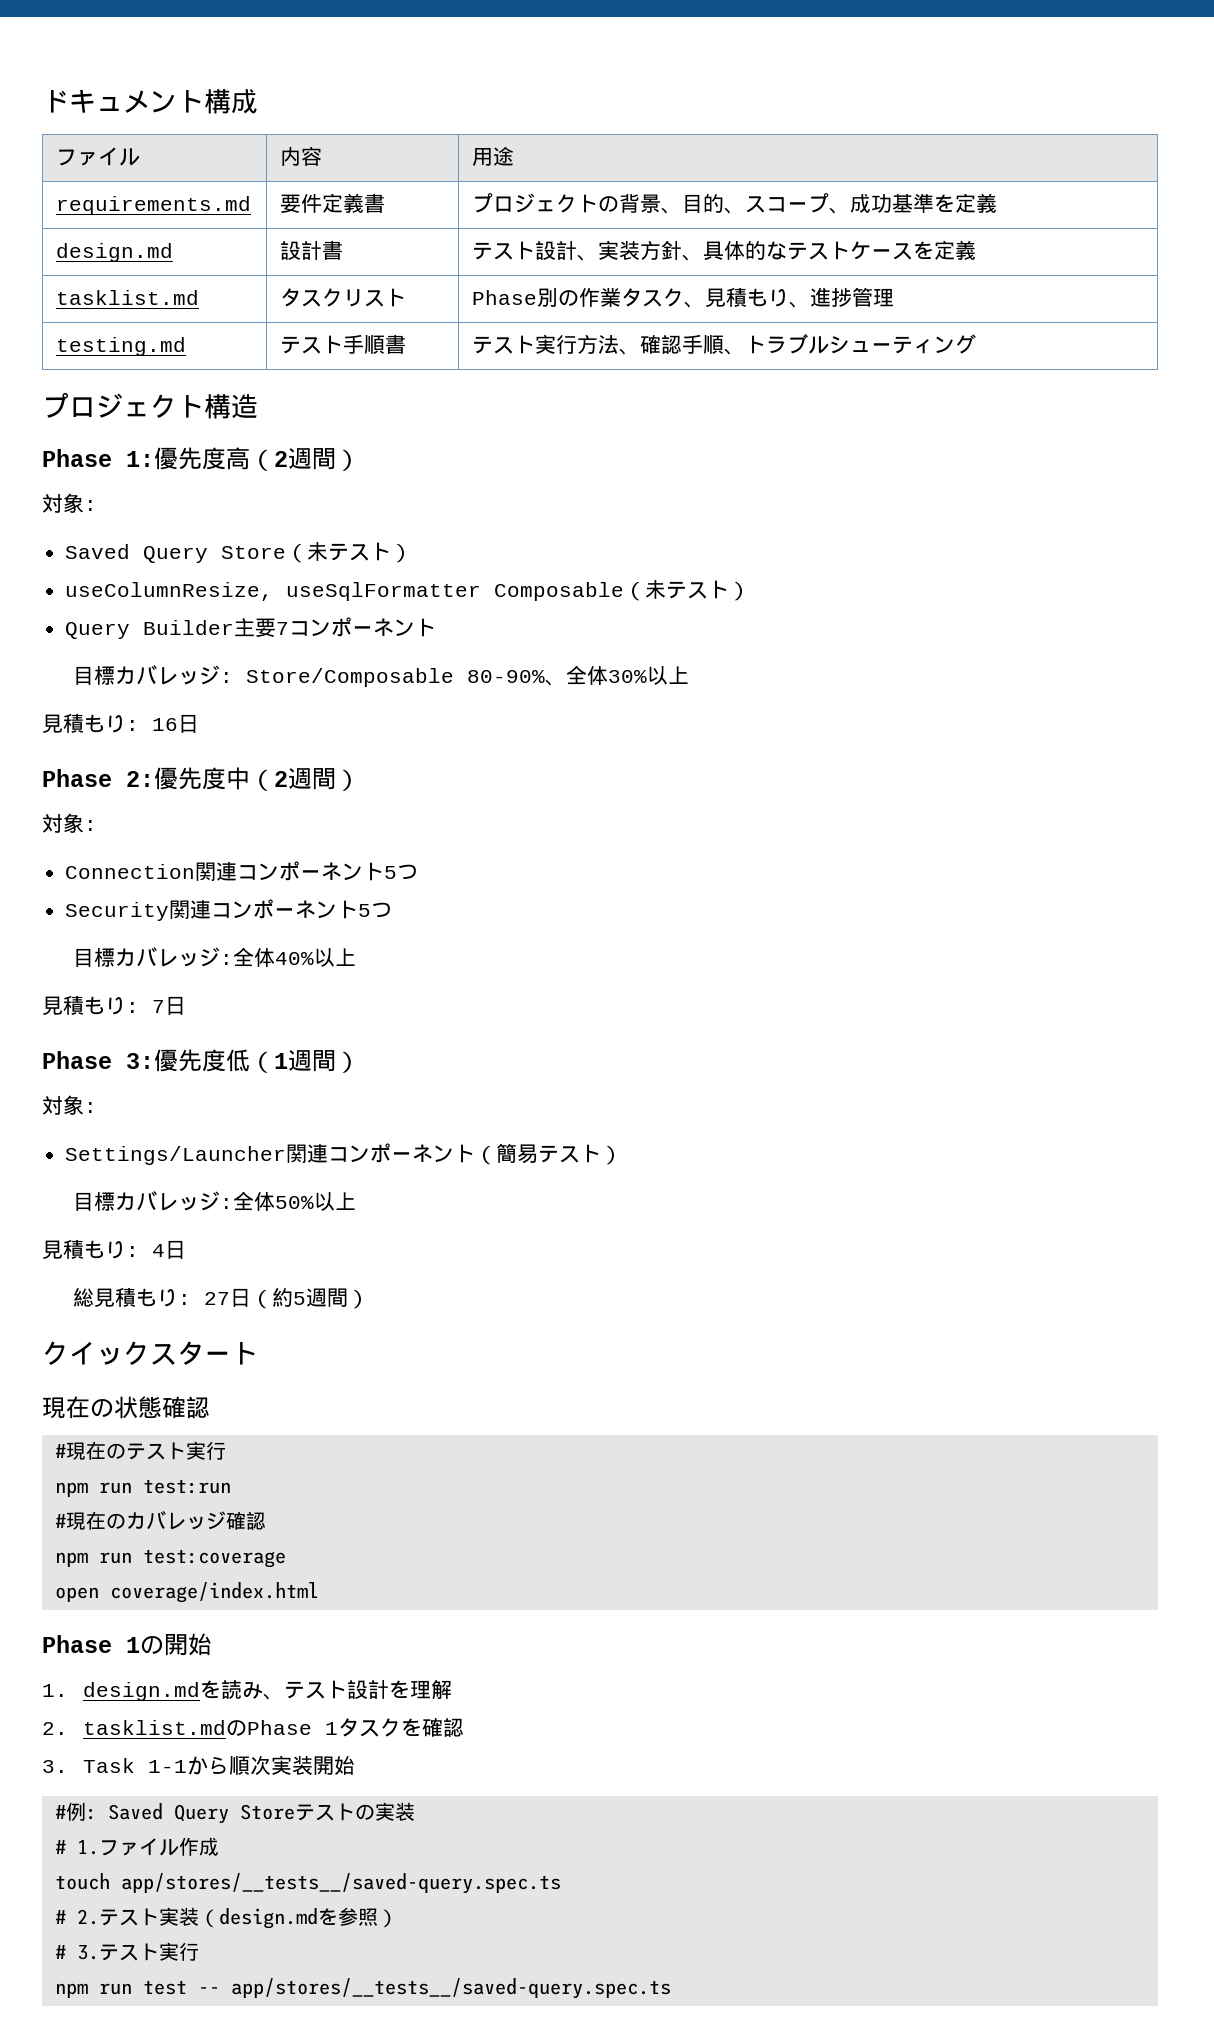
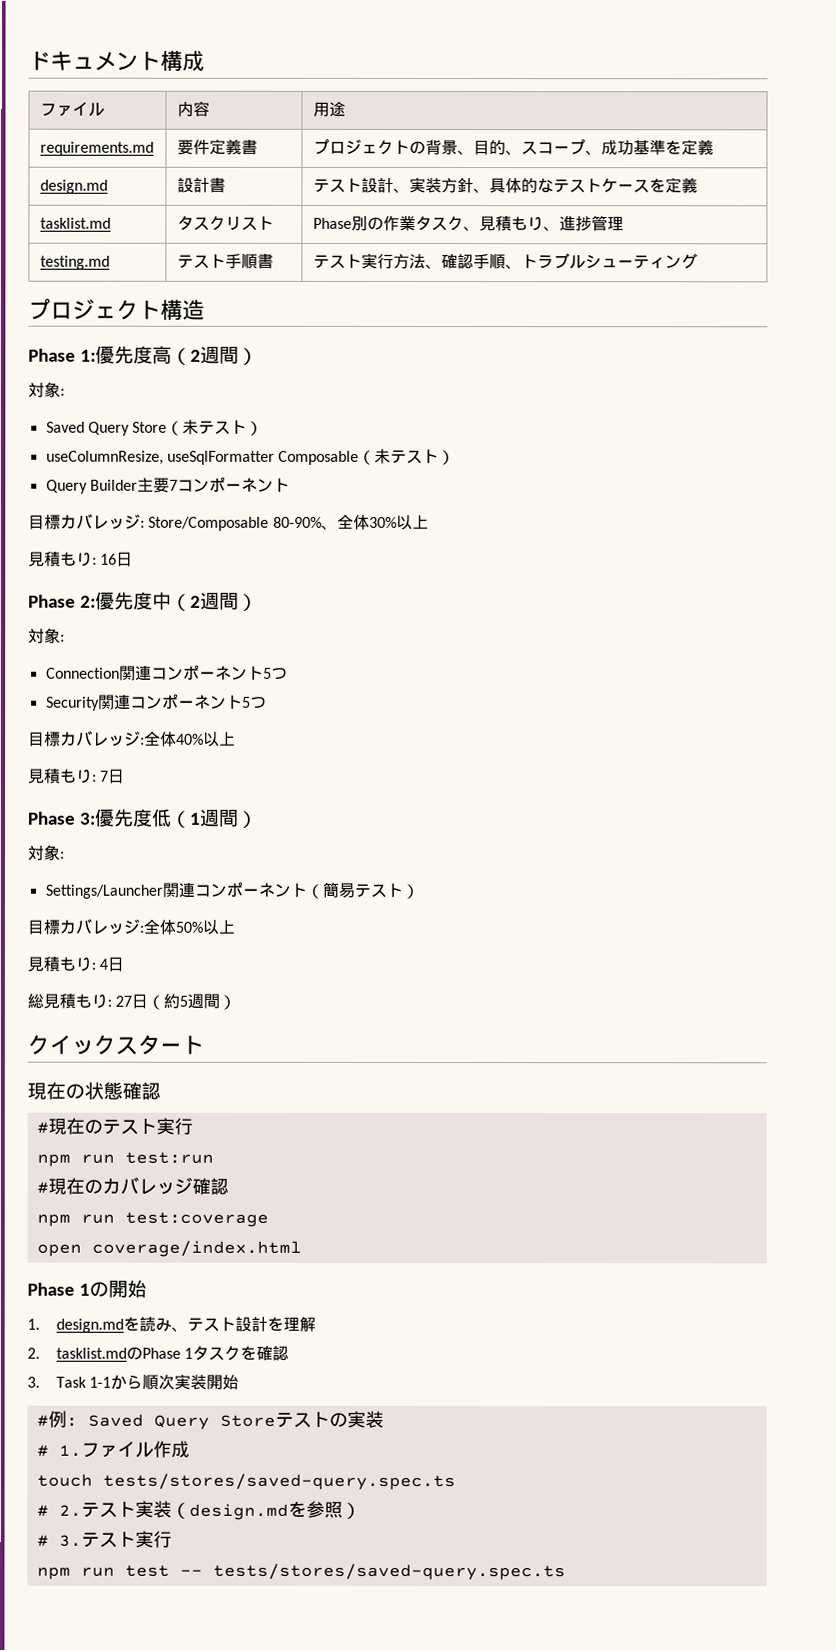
[120,1873,561,1894] app/stores/__tests__/saved-query.spec.ts -> [102,1473,456,1491] tests/stores/saved-query.spec.ts
[230,1978,671,1999] app/stores/__tests__/saved-query.spec.ts -> [212,1563,566,1581] tests/stores/saved-query.spec.ts

